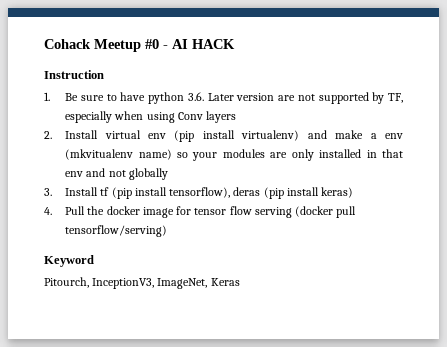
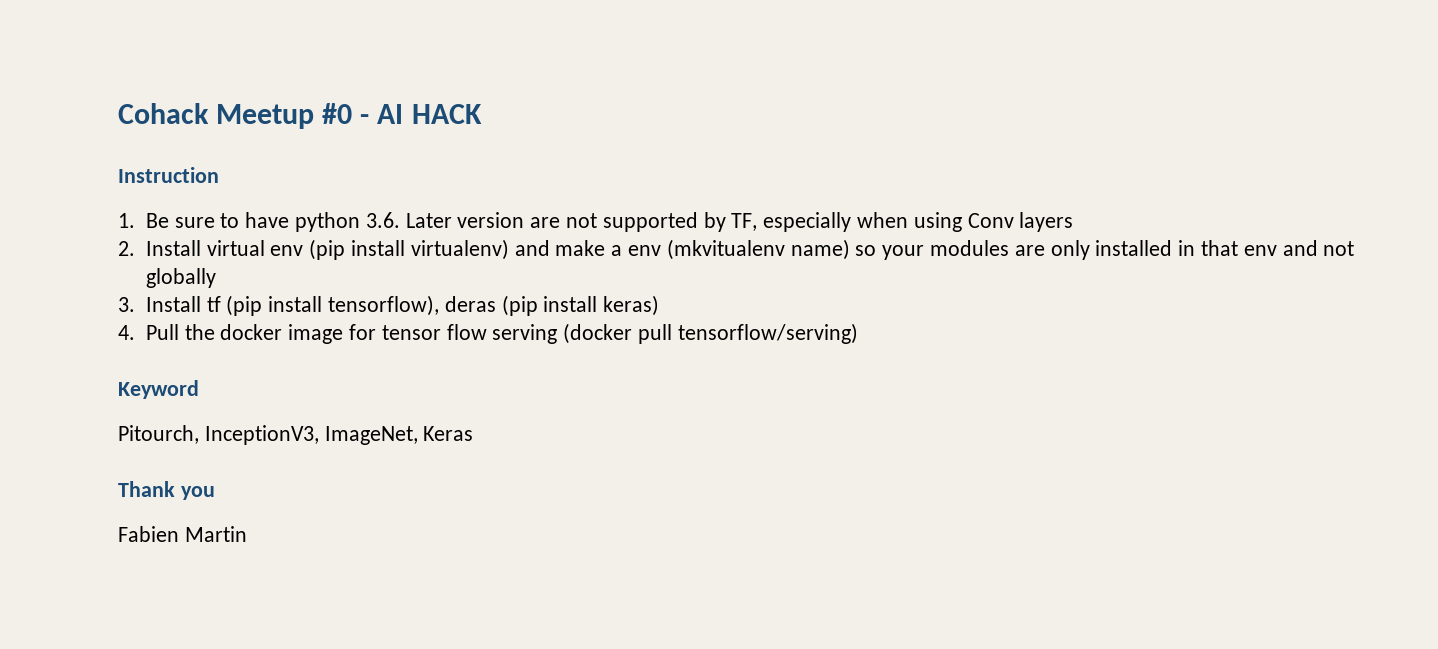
(240, 282) none -> [118,481,215,500] [118,526,247,542] // Thank you // Fabien Martin

